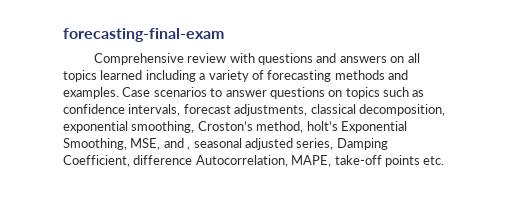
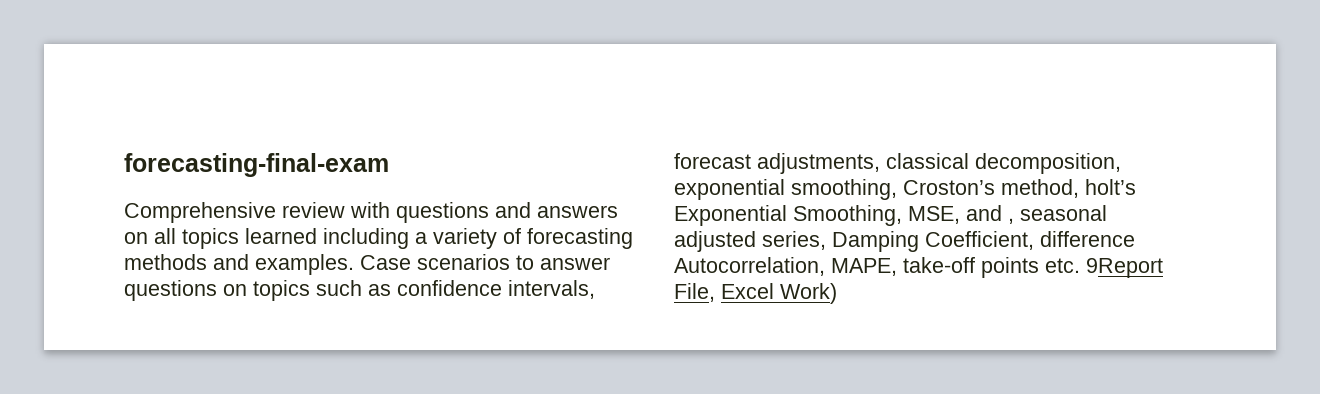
(445, 160) none -> [1086,258,1163,278] [674,283,837,304] 9Report File, Excel Work)

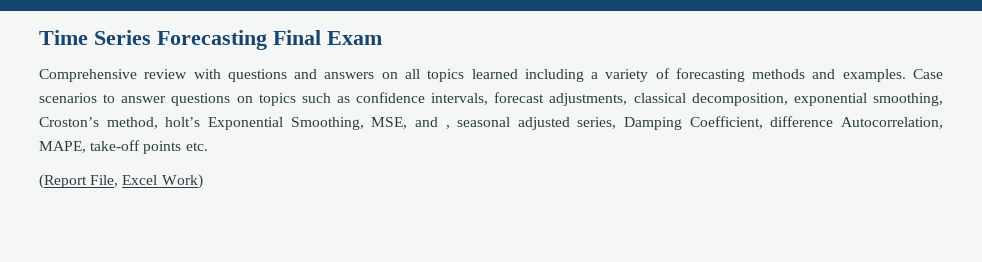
[124,153,389,177] forecasting-final-exam -> [39,30,382,50] Time Series Forecasting Final Exam
[1086,258,1163,278] 9Report -> [39,174,87,189] // (Report

